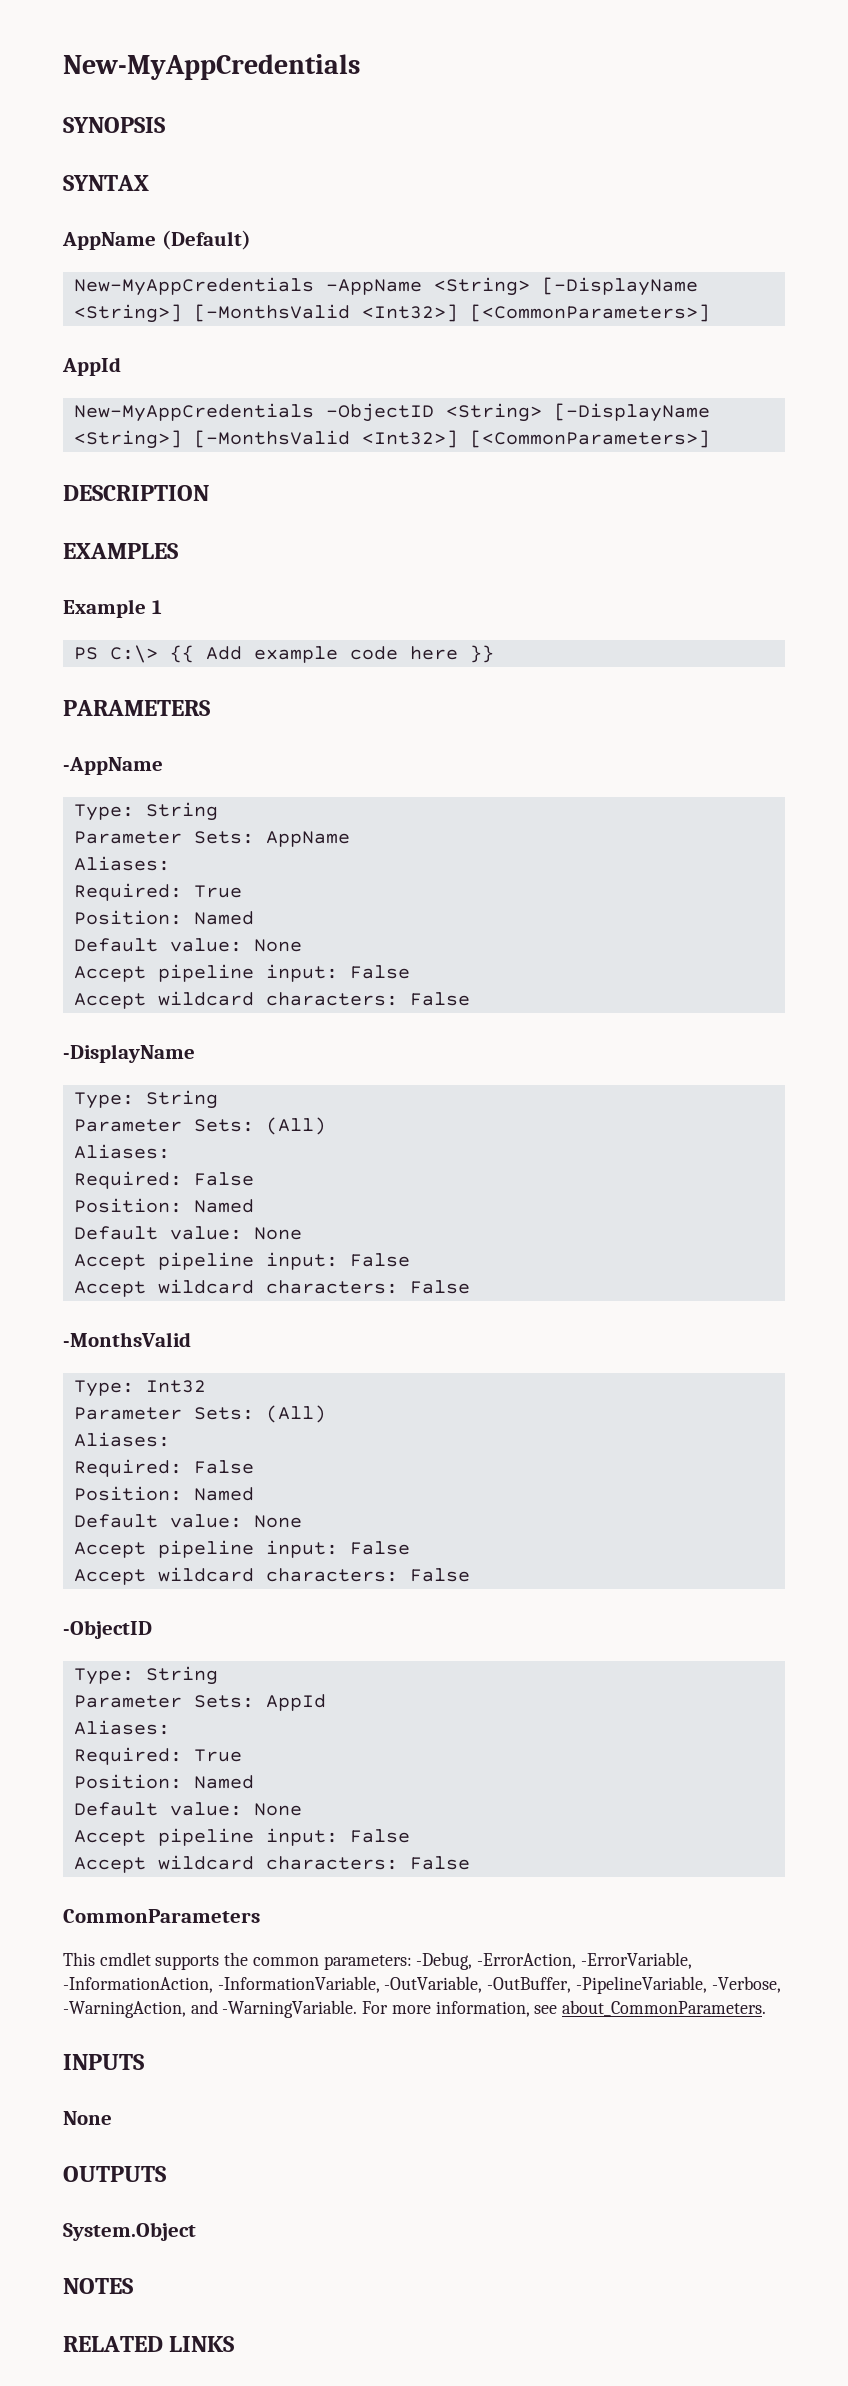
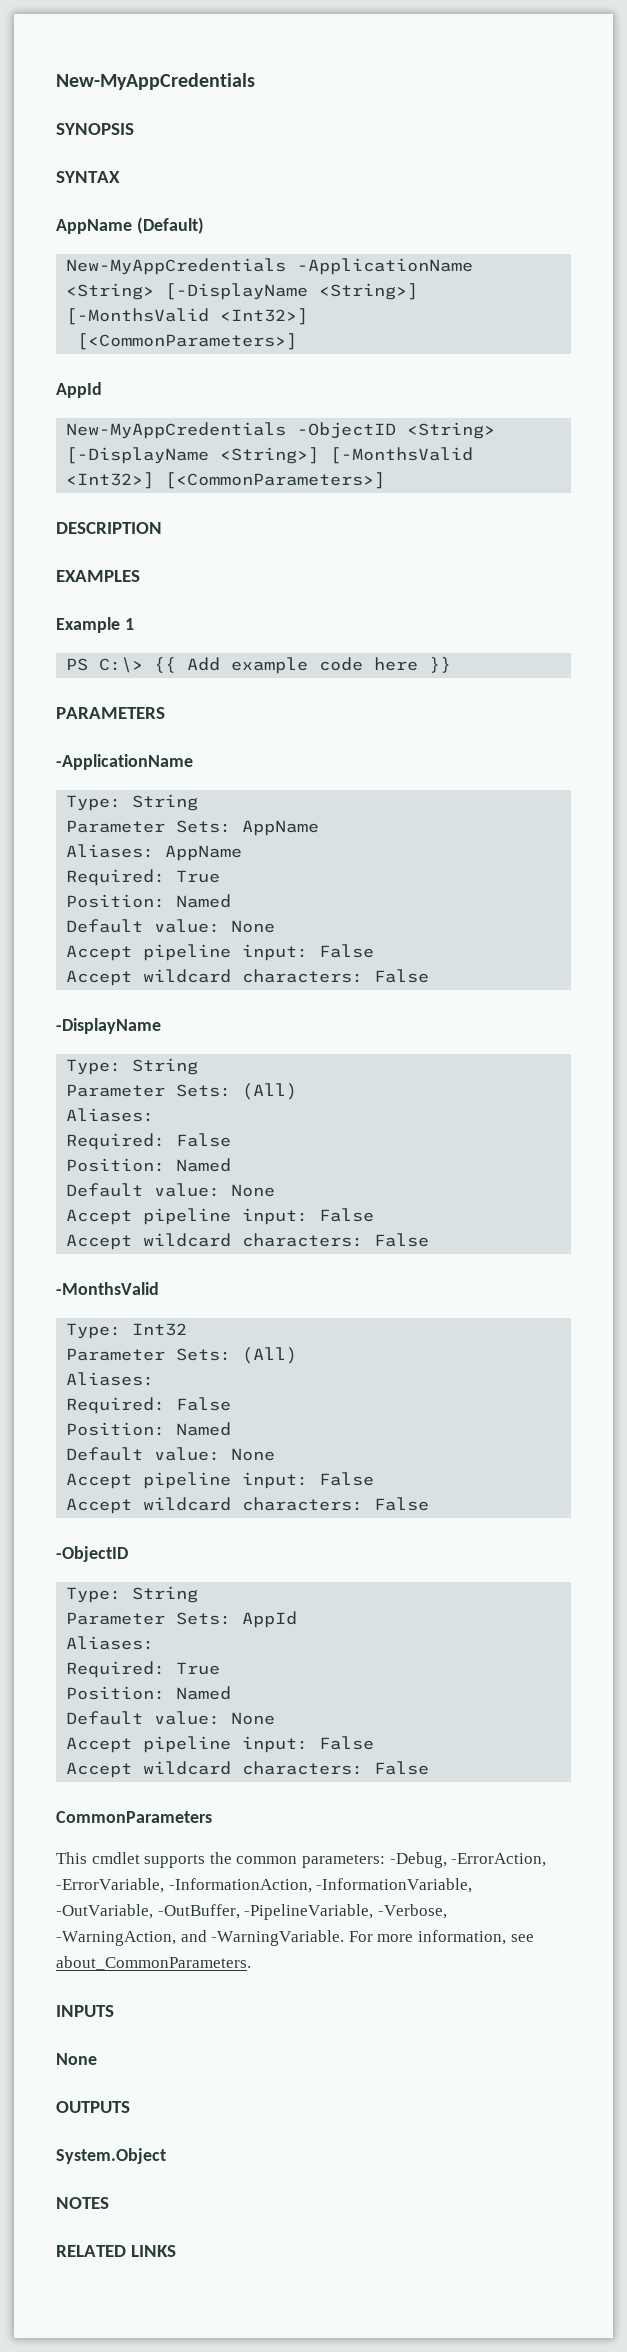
[325,277,698,296] [73,304,458,323] -AppName <String> [-DisplayName <String>] [-MonthsValid <Int32>] -> [297,258,474,275] [66,283,419,300] [66,308,309,325] -ApplicationName <String> [-DisplayName <String>] [-MonthsValid <Int32>] //
[63,757,163,775] -AppName -> [56,754,193,770] -ApplicationName
(170, 863) none -> [165,845,243,861] AppName

